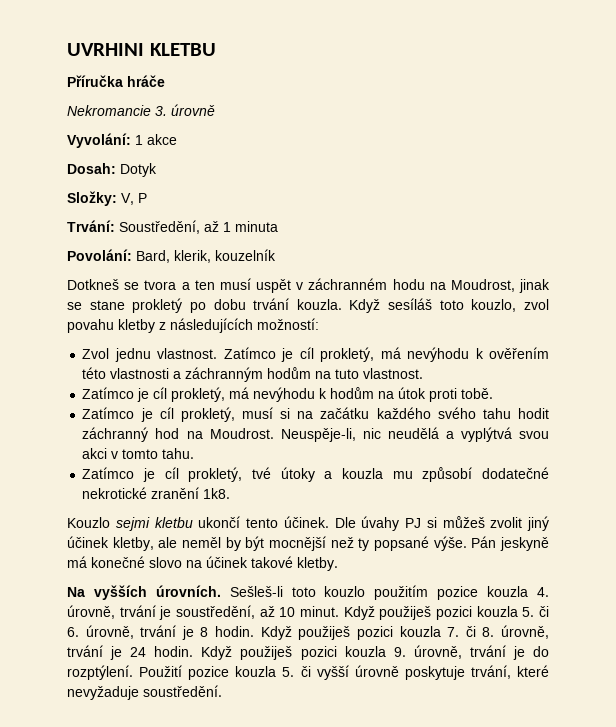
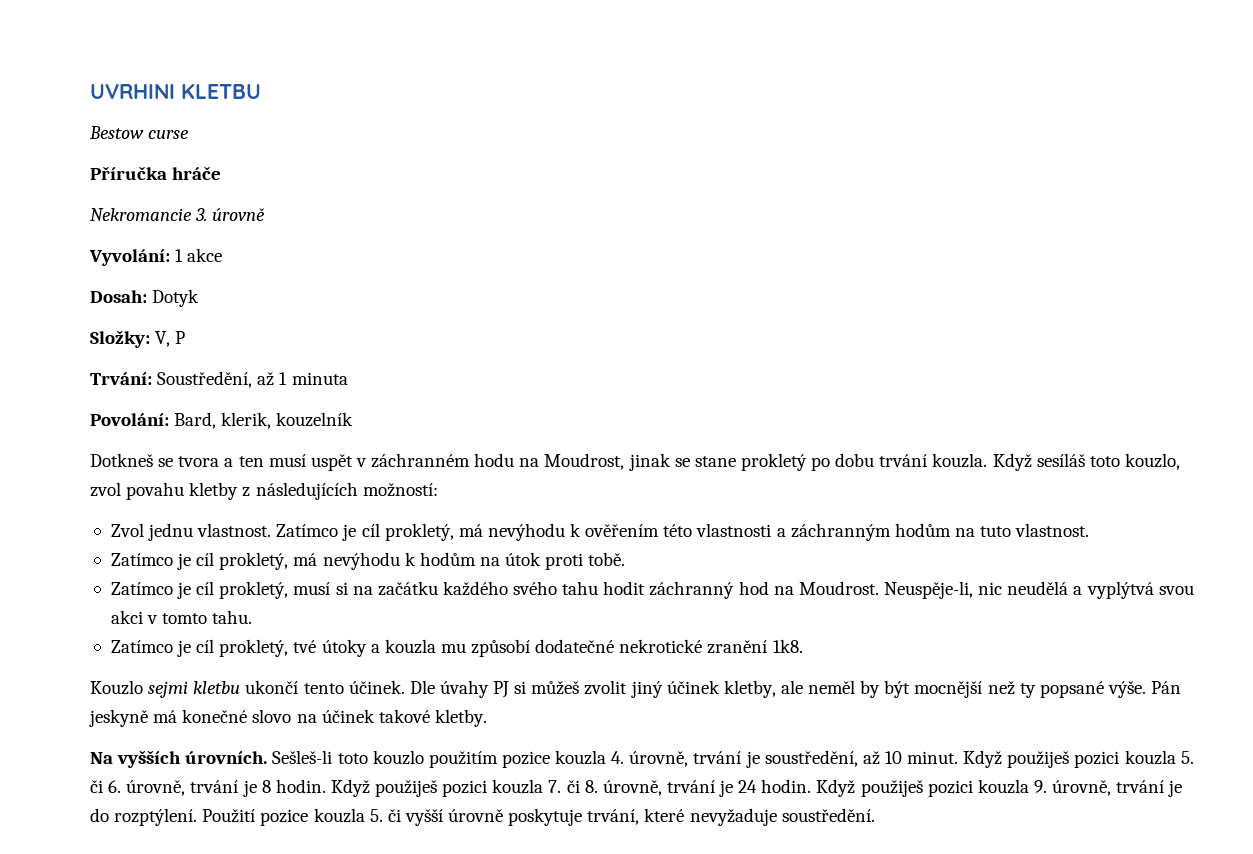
(216, 49) none -> [89,126,190,139] // Bestow curse

